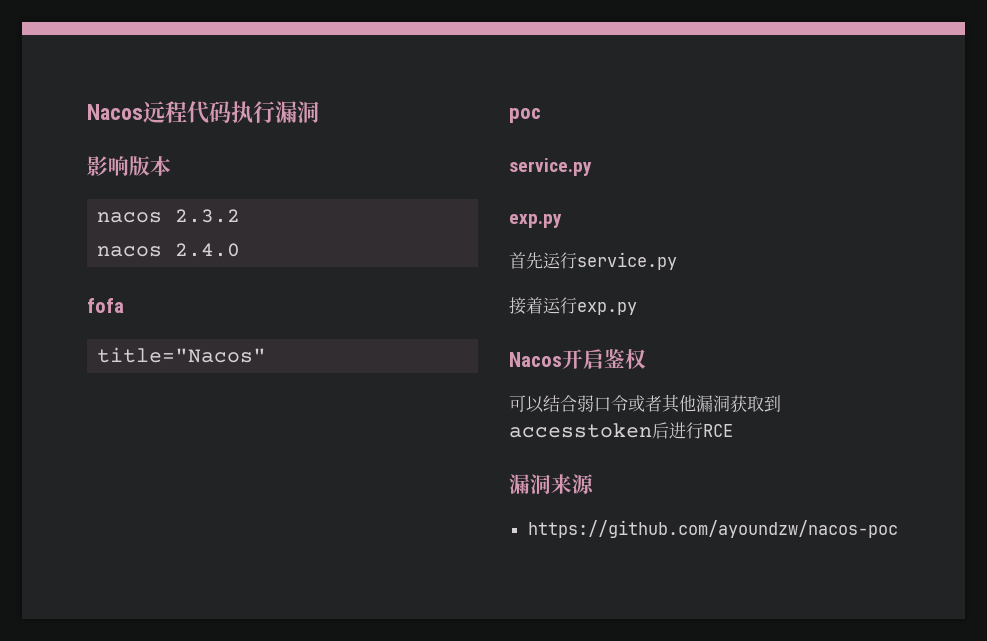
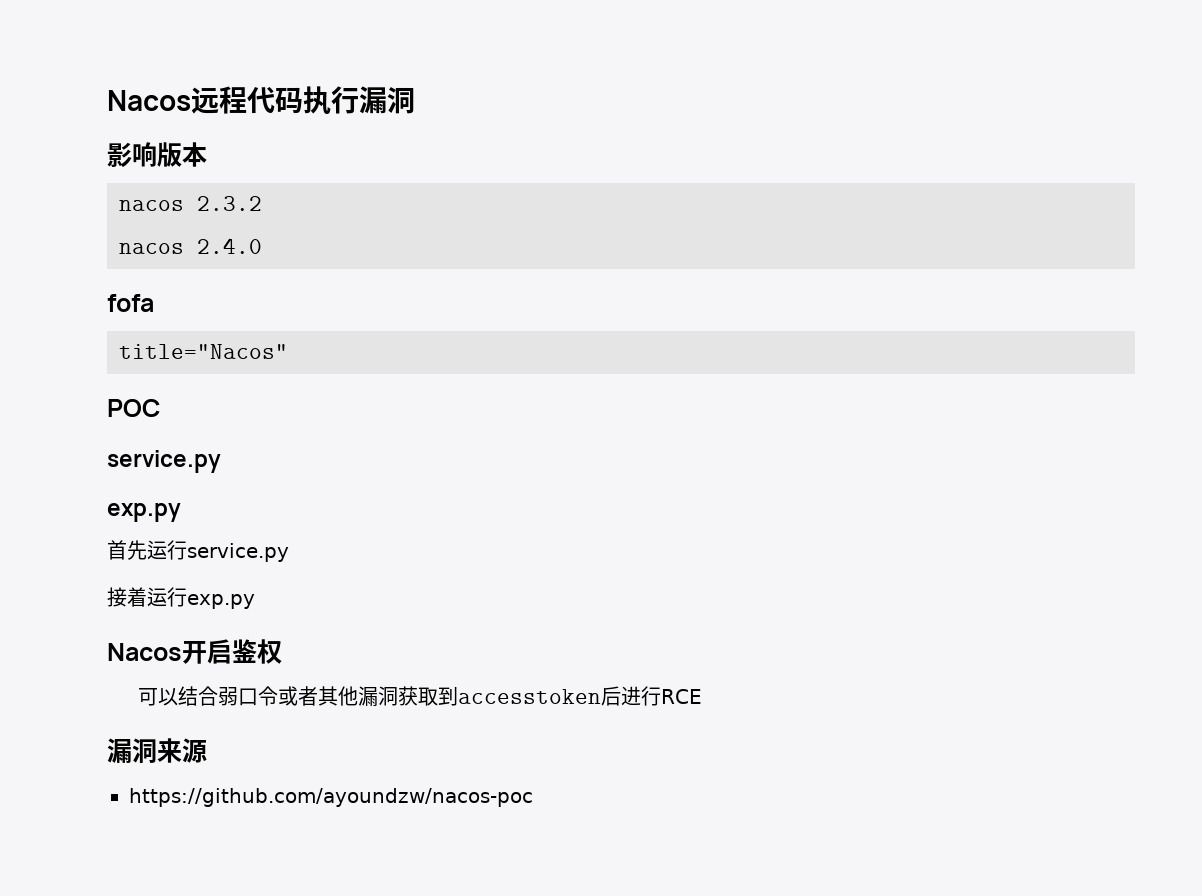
[509,108,541,123] poc -> [107,399,160,417] POC

